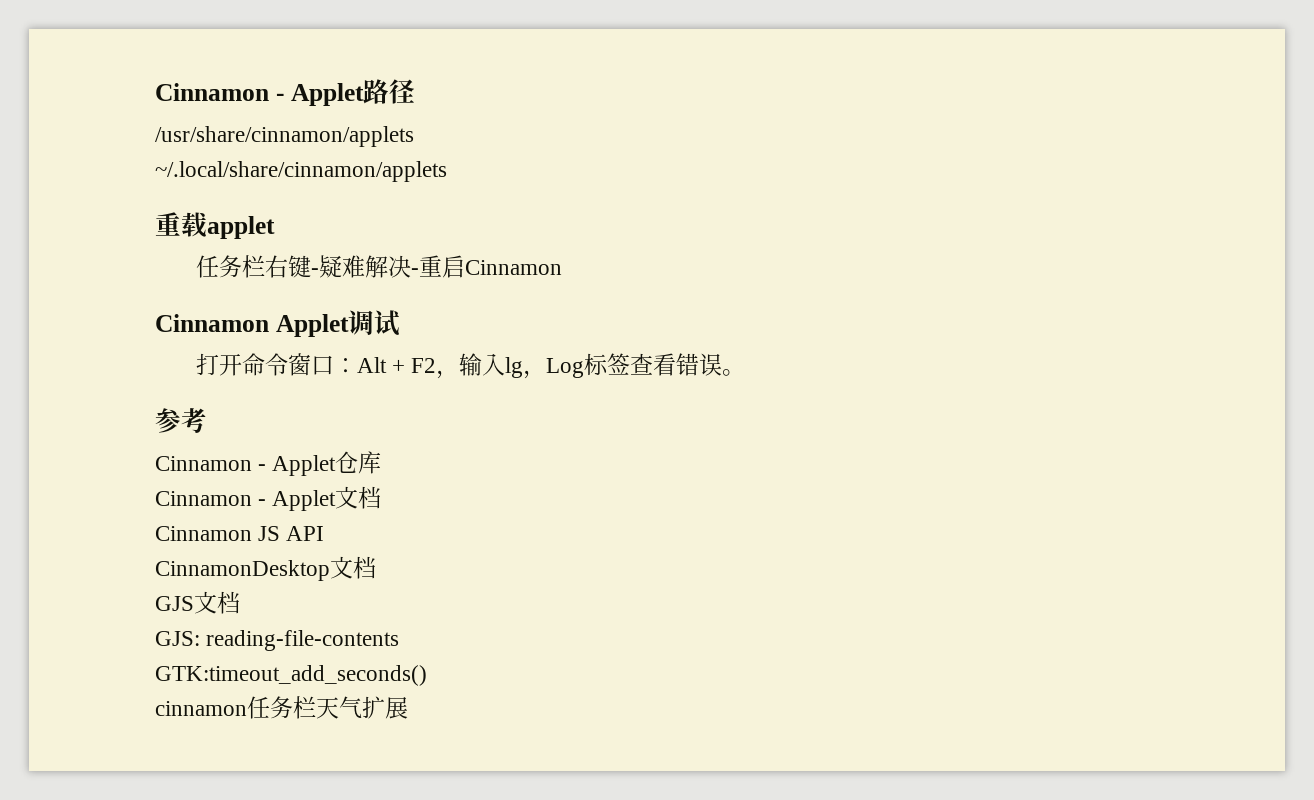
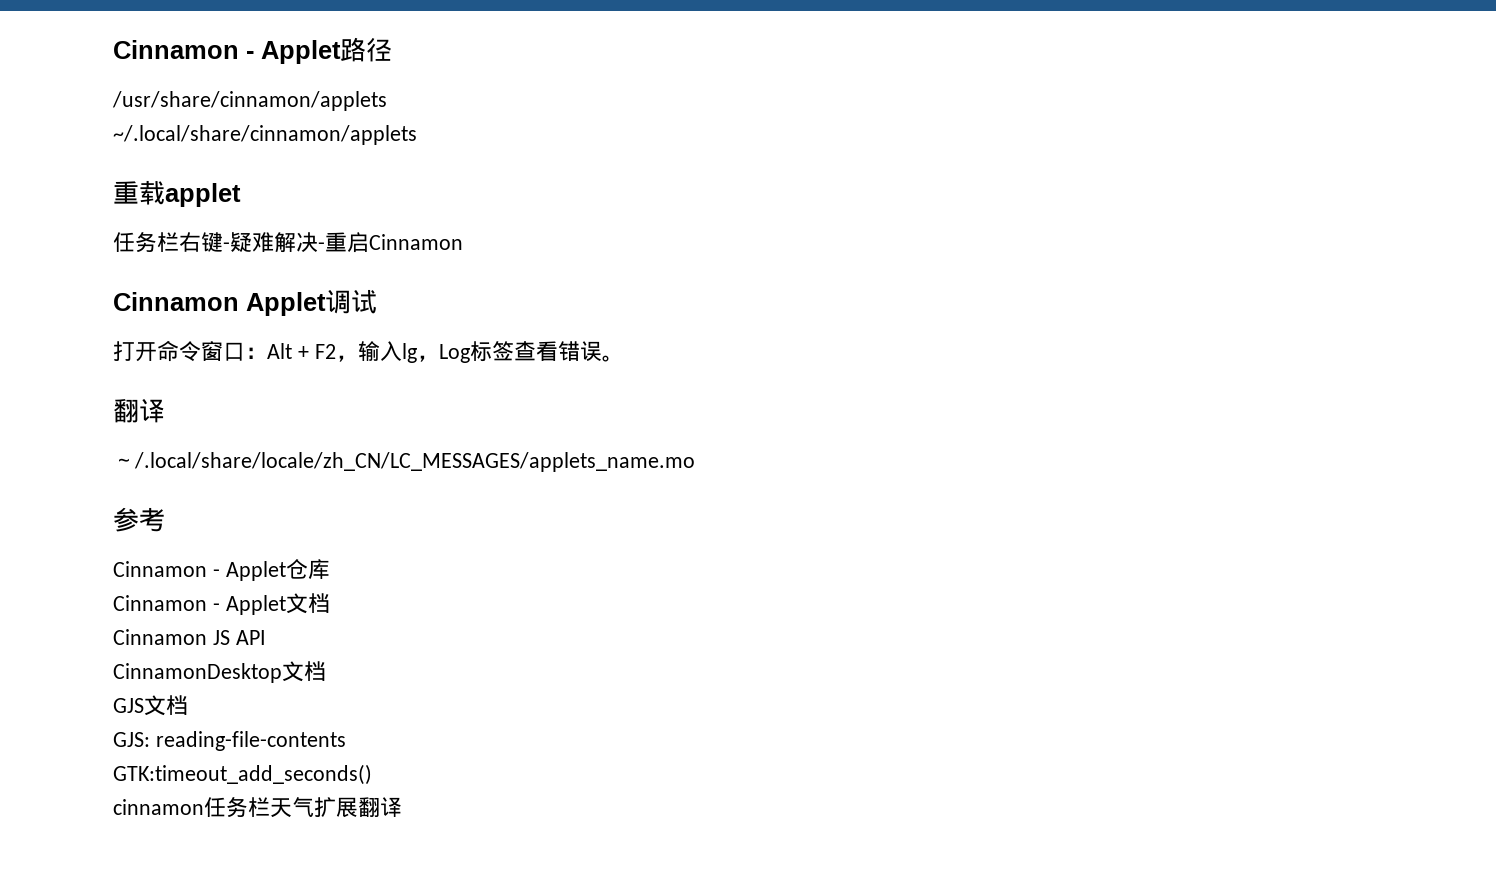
(745, 372) none -> [113,398,165,423] [113,452,695,472] // 翻译 // ～/.local/share/locale/zh_CN/LC_MESSAGES/applets_name.mo
(408, 708) none -> [358,797,402,817] 翻译

